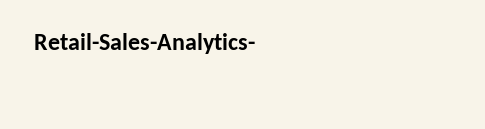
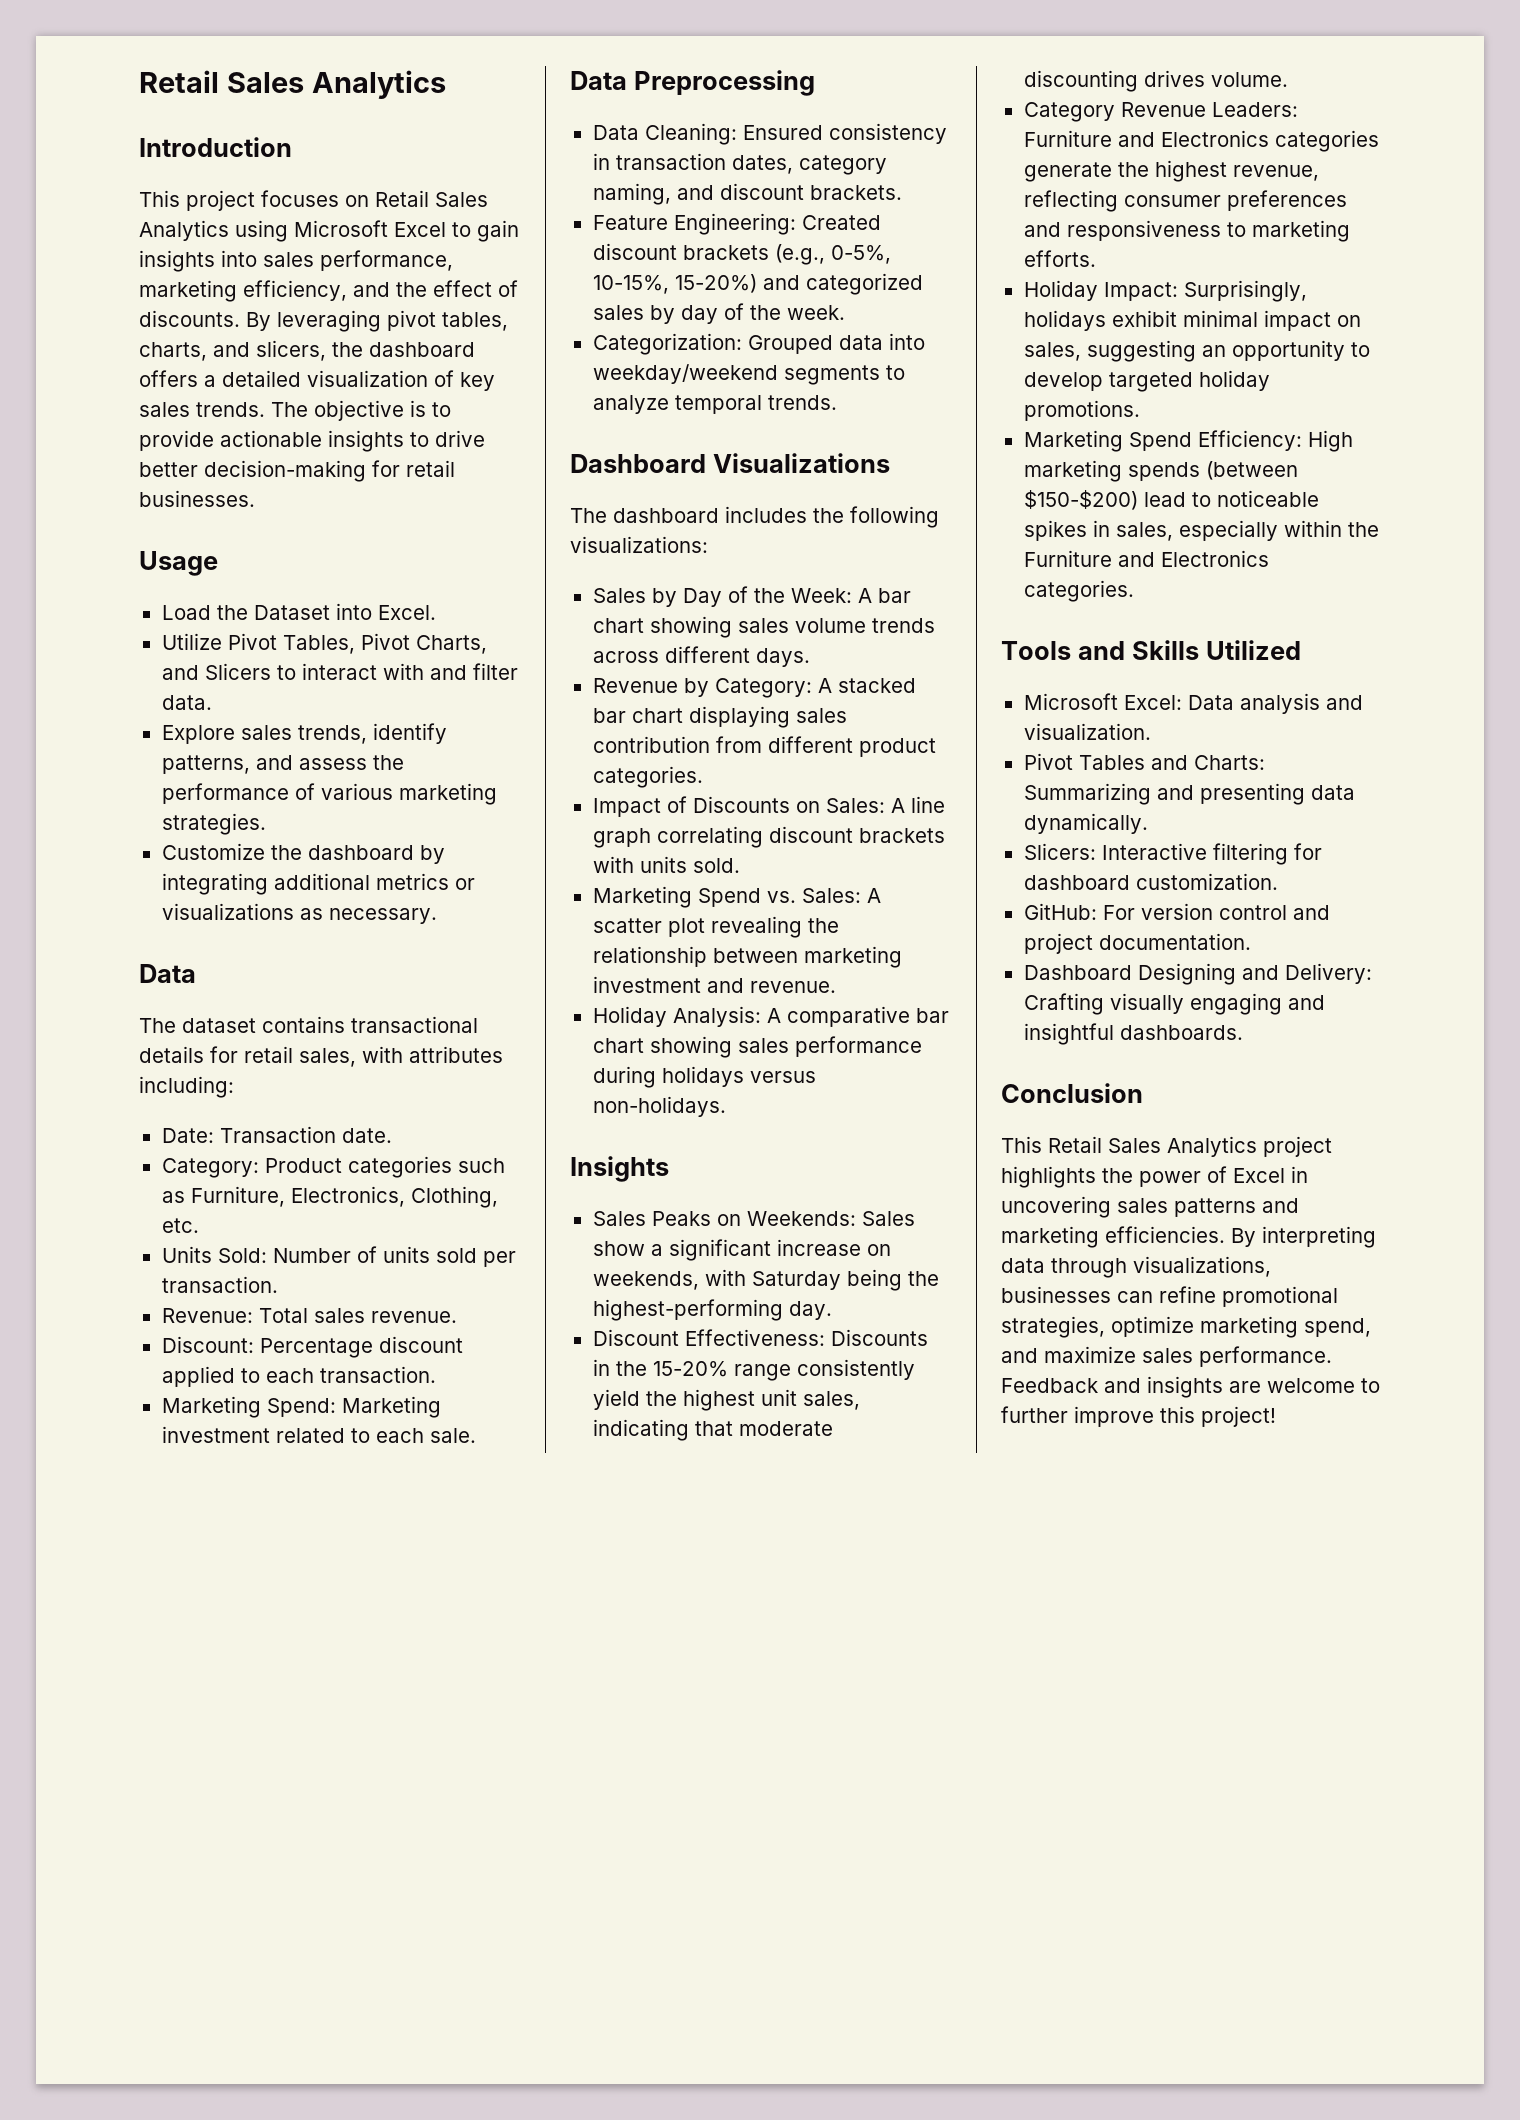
[34,33,255,54] Retail-Sales-Analytics- -> [139,70,446,99] [139,137,292,157] [139,190,488,211] [139,220,519,242] [139,250,453,272] [139,280,518,302] [139,310,508,332] [139,340,475,361] [139,370,495,391] [139,400,451,421] [139,430,485,452] [139,460,455,482] [139,490,255,507] [139,551,218,576] [161,603,436,620] [161,633,487,654] [161,663,518,680] [161,695,212,710] [161,723,447,744] [161,755,404,774] [161,783,497,805] [161,813,266,835] [161,843,445,864] [161,873,475,895] [161,903,437,924] [139,964,196,983] [139,1016,478,1033] [139,1046,503,1067] [139,1076,234,1098] [161,1126,392,1143] [161,1156,505,1178] [161,1186,498,1208] [161,1218,199,1233] [161,1246,516,1267] [161,1276,278,1293] [161,1308,457,1323] [161,1336,463,1358] [161,1366,436,1387] [161,1396,441,1418] [161,1426,476,1443] [570,70,815,96] [592,123,947,145] [592,153,887,175] [592,183,902,205] [592,213,881,235] [592,243,891,265] [592,273,923,295] [592,303,845,324] [592,333,925,355] [592,364,905,385] [592,395,837,414] [570,453,890,473] [570,506,939,528] [570,536,708,553] [592,586,911,607] [592,616,935,638] [592,646,810,667] [592,678,916,698] [592,706,847,728] [592,736,936,757] [592,766,703,788] [592,796,945,817] [592,826,945,848] [592,856,740,873] [592,886,881,908] [592,916,839,938] [592,946,902,968] [592,976,836,993] [592,1006,949,1027] [592,1036,922,1058] [592,1066,816,1088] [592,1096,726,1117] [570,1156,669,1182] [592,1211,915,1226] [592,1239,891,1261] [592,1269,939,1291] [592,1299,832,1321] [592,1329,928,1346] [592,1359,915,1381] [592,1389,860,1411] [592,1419,833,1441] [1023,70,1288,92] [1023,102,1298,122] [1023,130,1379,152] [1023,160,1319,182] [1023,190,1347,212] [1023,220,1350,242] [1023,250,1096,267] [1023,280,1307,302] [1023,310,1361,331] [1023,340,1370,362] [1023,370,1270,392] [1023,400,1140,421] [1023,430,1353,452] [1023,460,1298,482] [1023,490,1319,510] [1023,520,1379,541] [1023,550,1269,567] [1023,580,1134,602] [1001,640,1301,660] [1023,693,1363,714] [1023,723,1151,740] [1023,753,1265,770] [1023,783,1355,805] [1023,813,1148,834] [1023,843,1322,865] [1023,873,1278,890] [1023,903,1330,920] [1023,933,1251,954] [1023,963,1372,985] [1023,993,1325,1015] [1023,1023,1243,1045] [1001,1083,1143,1103] [1001,1136,1332,1157] [1001,1166,1308,1188] [1001,1196,1299,1218] [1001,1226,1376,1248] [1001,1256,1271,1278] [1001,1286,1338,1307] [1001,1316,1371,1338] [1001,1346,1332,1367] [1001,1376,1380,1398] [1001,1406,1276,1427] Retail Sales Analytics // Introduction // This project focuses on Retail Sales Analytics using Microsoft Excel to gain insights into sales performance, marketing efficiency, and the effect of discounts. By leveraging pivot tables, charts, and slicers, the dashboard offers a detailed visualization of key sales trends. The objective is to provide actionable insights to drive better decision-making for retail businesses. // Usage // Load the Dataset into Excel. // Utilize Pivot Tables, Pivot Charts, and Slicers to interact with and filter data. // Explore sales trends, identify patterns, and assess the performance of various marketing strategies. // Customize the dashboard by integrating additional metrics or visualizations as necessary. // Data // The dataset contains transactional details for retail sales, with attributes including: // Date: Transaction date. // Category: Product categories such as Furniture, Electronics, Clothing, etc. // Units Sold: Number of units sold per transaction. // Revenue: Total sales revenue. // Discount: Percentage discount applied to each transaction. // Marketing Spend: Marketing investment related to each sale. // Data Preprocessing // Data Cleaning: Ensured consistency in transaction dates, category naming, and discount brackets. // Feature Engineering: Created discount brackets (e.g., 0-5%, 10-15%, 15-20%) and categorized sales by day of the week. // Categorization: Grouped data into weekday/weekend segments to analyze temporal trends. // Dashboard Visualizations // The dashboard includes the following visualizations: // Sales by Day of the Week: A bar chart showing sales volume trends across different days. // Revenue by Category: A stacked bar chart displaying sales contribution from different product categories. // Impact of Discounts on Sales: A line graph correlating discount brackets with units sold. // Marketing Spend vs. Sales: A scatter plot revealing the relationship between marketing investment and revenue. // Holiday Analysis: A comparative bar chart showing sales performance during holidays versus non-holidays. // Insights // Sales Peaks on Weekends: Sales show a significant increase on weekends, with Saturday being the highest-performing day. // Discount Effectiveness: Discounts in the 15-20% range consistently yield the highest unit sales, indicating that moderate discounting drives volume. // Category Revenue Leaders: Furniture and Electronics categories generate the highest revenue, reflecting consumer preferences and responsiveness to marketing efforts. // Holiday Impact: Surprisingly, holidays exhibit minimal impact on sales, suggesting an opportunity to develop targeted holiday promotions. // Marketing Spend Efficiency: High marketing spends (between $150-$200) lead to noticeable spikes in sales, especially within the Furniture and Electronics categories. // Tools and Skills Utilized // Microsoft Excel: Data analysis and visualization. // Pivot Tables and Charts: Summarizing and presenting data dynamically. // Slicers: Interactive filtering for dashboard customization. // GitHub: For version control and project documentation. // Dashboard Designing and Delivery: Crafting visually engaging and insightful dashboards. // Conclusion // This Retail Sales Analytics project highlights the power of Excel in uncovering sales patterns and marketing efficiencies. By interpreting data through visualizations, businesses can refine promotional strategies, optimize marketing spend, and maximize sales performance. Feedback and insights are welcome to further improve this project!

